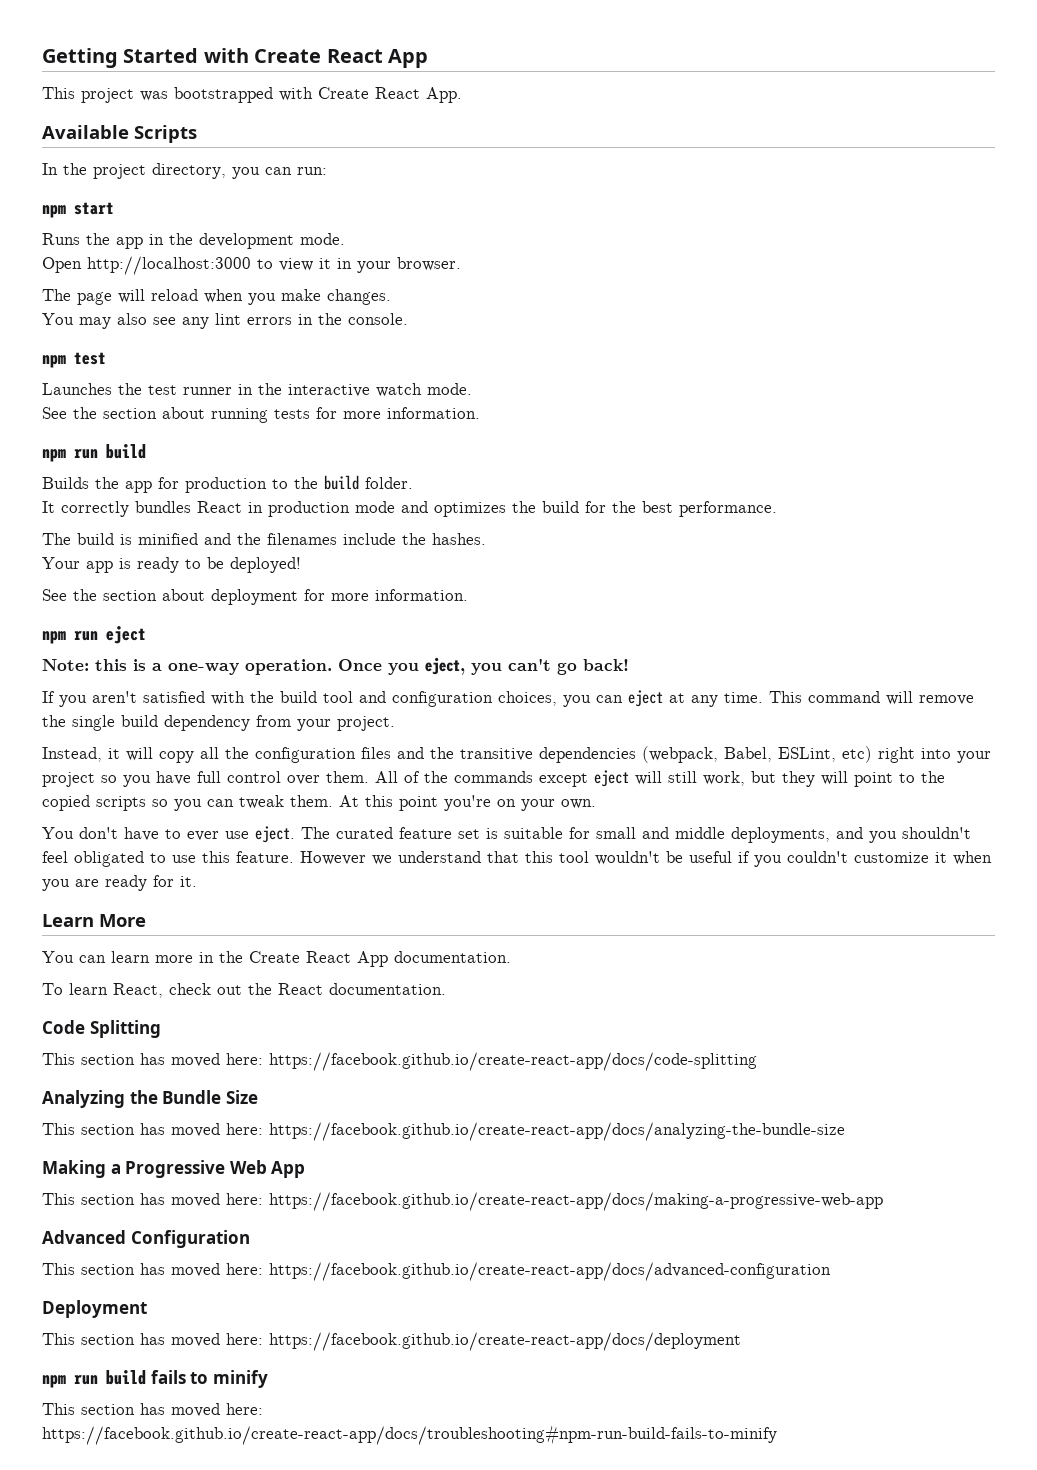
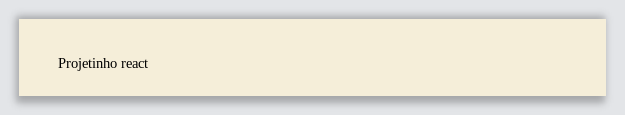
[42,48,428,68] [42,87,462,103] [42,125,197,143] [42,163,327,179] [42,202,114,218] [42,233,345,249] [42,256,461,275] [42,289,391,305] [42,313,408,329] [42,352,106,368] [42,383,472,397] [42,407,480,423] [42,444,146,462] [42,475,413,493] [42,501,777,517] [42,533,486,545] [42,557,301,573] [42,589,468,605] [42,626,146,644] [42,657,629,675] [42,690,974,707] [42,715,395,731] [42,746,991,763] [42,770,945,787] [42,795,596,811] [42,826,971,843] [42,851,992,867] [42,875,197,891] [42,914,146,927] [42,951,511,967] [42,983,446,998] [42,1020,161,1038] [42,1052,757,1071] [42,1090,258,1108] [42,1122,845,1141] [42,1160,306,1178] [42,1192,883,1211] [42,1230,250,1248] [42,1262,831,1281] [42,1300,147,1318] [42,1332,741,1351] [42,1370,268,1388] [42,1403,263,1417] [42,1425,777,1445] Getting Started with Create React App // This project was bootstrapped with Create React App. // Available Scripts // In the project directory, you can run: // npm start // Runs the app in the development mode. // Open http://localhost:3000 to view it in your browser. // The page will reload when you make changes. // You may also see any lint errors in the console. // npm test // Launches the test runner in the interactive watch mode. // See the section about running tests for more information. // npm run build // Builds the app for production to the build folder. // It correctly bundles React in production mode and optimizes the build for the best performance. // The build is minified and the filenames include the hashes. // Your app is ready to be deployed! // See the section about deployment for more information. // npm run eject // Note: this is a one-way operation. Once you eject, you can't go back! // If you aren't satisfied with the build tool and configuration choices, you can eject at any time. This command will remove the single build dependency from your project. // Instead, it will copy all the configuration files and the transitive dependencies (webpack, Babel, ESLint, etc) right into your project so you have full control over them. All of the commands except eject will still work, but they will point to the copied scripts so you can tweak them. At this point you're on your own. // You don't have to ever use eject. The curated feature set is suitable for small and middle deployments, and you shouldn't feel obligated to use this feature. However we understand that this tool wouldn't be useful if you couldn't customize it when you are ready for it. // Learn More // You can learn more in the Create React App documentation. // To learn React, check out the React documentation. // Code Splitting // This section has moved here: https://facebook.github.io/create-react-app/docs/code-splitting // Analyzing the Bundle Size // This section has moved here: https://facebook.github.io/create-react-app/docs/analyzing-the-bundle-size // Making a Progressive Web App // This section has moved here: https://facebook.github.io/create-react-app/docs/making-a-progressive-web-app // Advanced Configuration // This section has moved here: https://facebook.github.io/create-react-app/docs/advanced-configuration // Deployment // This section has moved here: https://facebook.github.io/create-react-app/docs/deployment // npm run build fails to minify // This section has moved here: https://facebook.github.io/create-react-app/docs/troubleshooting#npm-run-build-fails-to-minify -> [58,58,148,71] Projetinho react

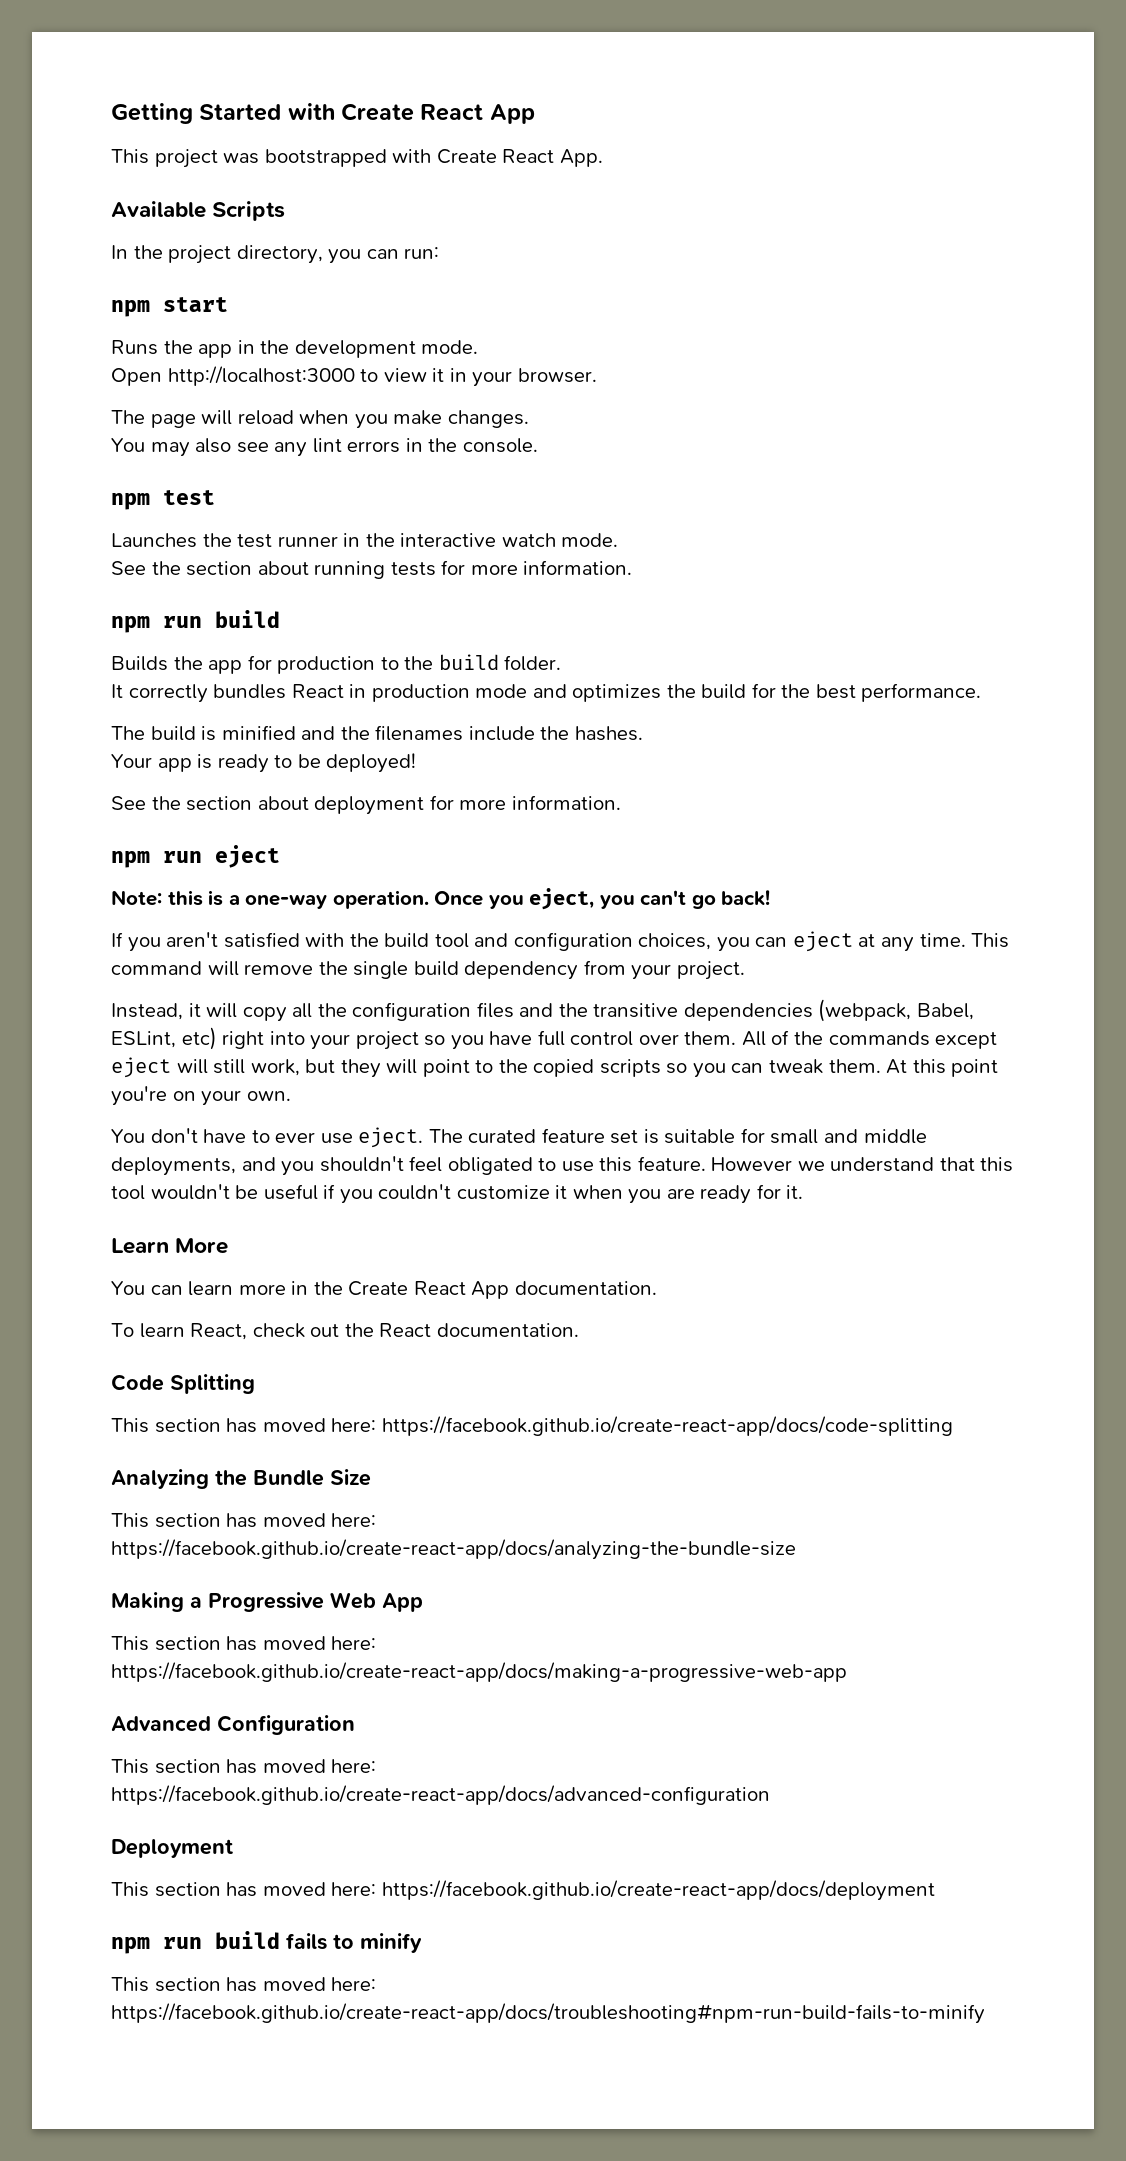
[58,58,148,71] Projetinho react -> [111,103,535,124] [111,149,603,168] [111,201,286,221] [111,245,440,264] [111,297,228,317] [111,340,479,358] [111,366,597,387] [111,410,529,429] [111,438,538,457] [111,490,215,510] [111,533,619,548] [111,560,633,579] [111,610,280,633] [111,654,562,674] [111,683,982,703] [111,725,643,741] [111,753,417,773] [111,795,621,815] [111,845,280,868] [111,888,771,910] [111,931,1010,952] [111,960,745,980] [111,999,974,1022] [111,1027,998,1050] [111,1057,999,1078] [111,1086,291,1106] [111,1127,927,1148] [111,1156,1014,1176] [111,1184,804,1204] [111,1238,229,1254] [111,1281,657,1299] [111,1323,579,1340] [111,1374,255,1394] [111,1416,953,1436] [111,1469,371,1489] [111,1513,377,1528] [111,1539,796,1560] [111,1592,423,1612] [111,1636,377,1651] [111,1662,847,1682] [111,1715,355,1735] [111,1759,377,1774] [111,1785,770,1805] [111,1839,233,1858] [111,1880,935,1901] [111,1931,422,1954] [111,1977,377,1992] [111,2003,985,2024] Getting Started with Create React App // This project was bootstrapped with Create React App. // Available Scripts // In the project directory, you can run: // npm start // Runs the app in the development mode. // Open http://localhost:3000 to view it in your browser. // The page will reload when you make changes. // You may also see any lint errors in the console. // npm test // Launches the test runner in the interactive watch mode. // See the section about running tests for more information. // npm run build // Builds the app for production to the build folder. // It correctly bundles React in production mode and optimizes the build for the best performance. // The build is minified and the filenames include the hashes. // Your app is ready to be deployed! // See the section about deployment for more information. // npm run eject // Note: this is a one-way operation. Once you eject, you can't go back! // If you aren't satisfied with the build tool and configuration choices, you can eject at any time. This command will remove the single build dependency from your project. // Instead, it will copy all the configuration files and the transitive dependencies (webpack, Babel, ESLint, etc) right into your project so you have full control over them. All of the commands except eject will still work, but they will point to the copied scripts so you can tweak them. At this point you're on your own. // You don't have to ever use eject. The curated feature set is suitable for small and middle deployments, and you shouldn't feel obligated to use this feature. However we understand that this tool wouldn't be useful if you couldn't customize it when you are ready for it. // Learn More // You can learn more in the Create React App documentation. // To learn React, check out the React documentation. // Code Splitting // This section has moved here: https://facebook.github.io/create-react-app/docs/code-splitting // Analyzing the Bundle Size // This section has moved here: https://facebook.github.io/create-react-app/docs/analyzing-the-bundle-size // Making a Progressive Web App // This section has moved here: https://facebook.github.io/create-react-app/docs/making-a-progressive-web-app // Advanced Configuration // This section has moved here: https://facebook.github.io/create-react-app/docs/advanced-configuration // Deployment // This section has moved here: https://facebook.github.io/create-react-app/docs/deployment // npm run build fails to minify // This section has moved here: https://facebook.github.io/create-react-app/docs/troubleshooting#npm-run-build-fails-to-minify

